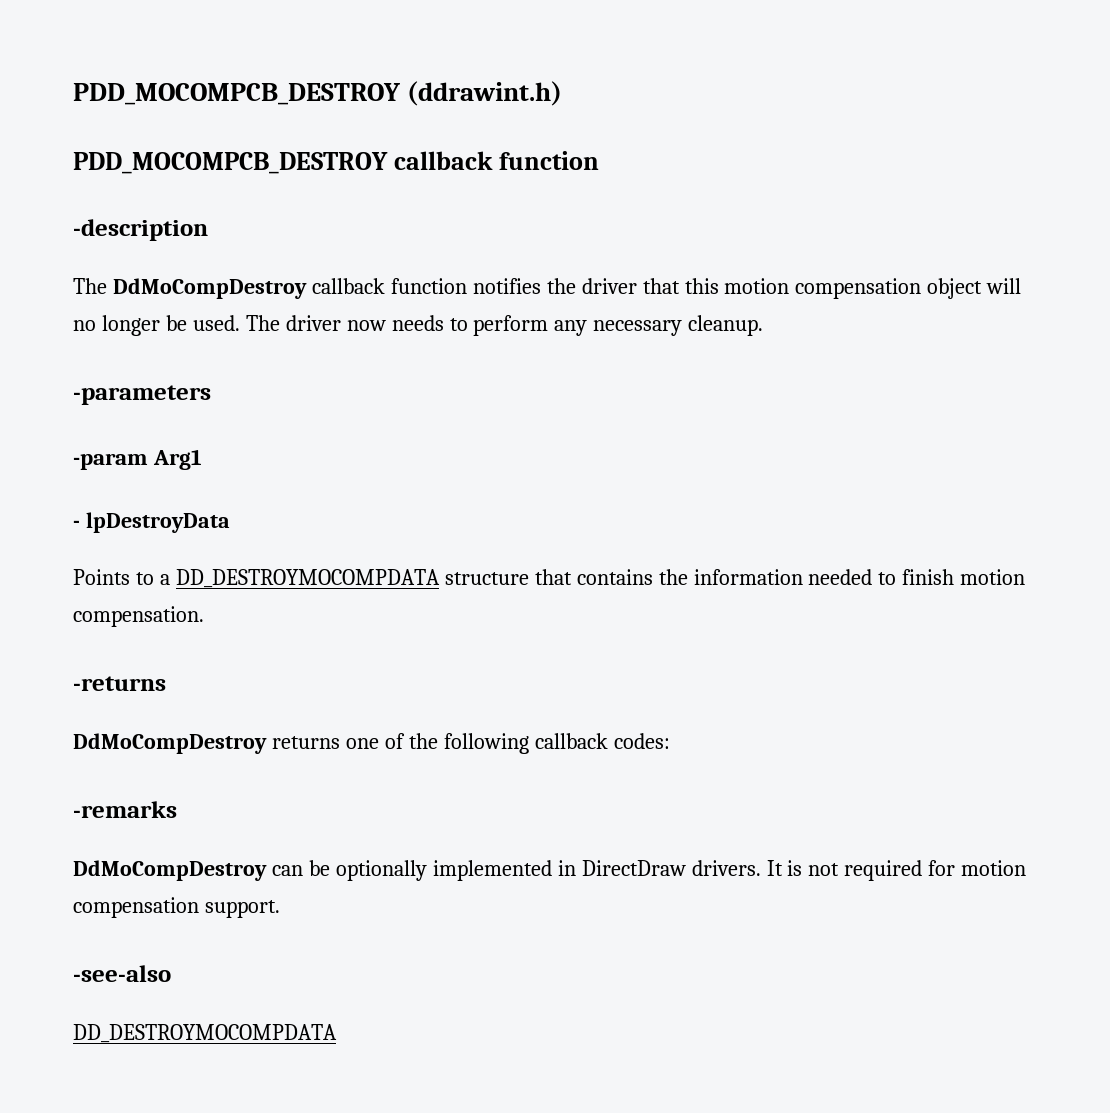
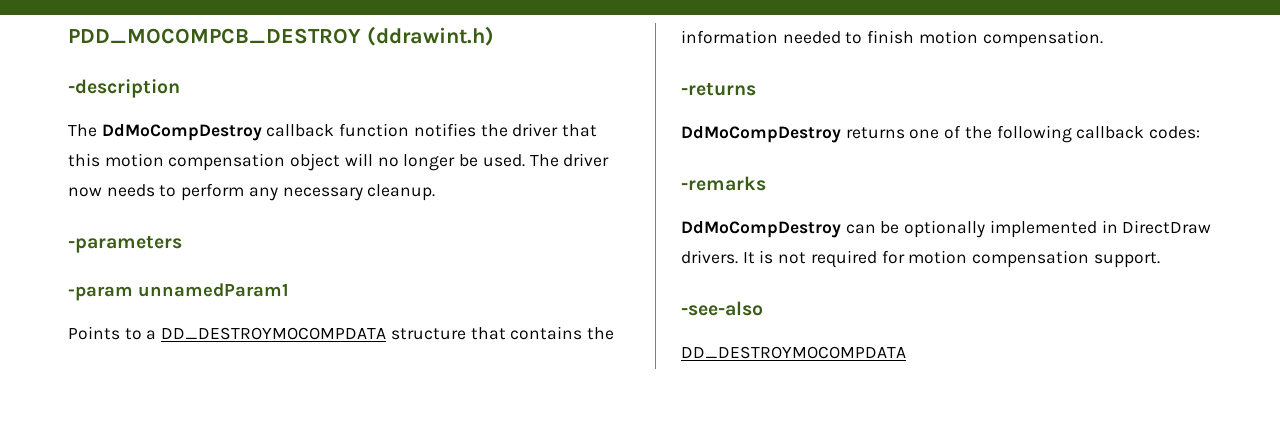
[73,151,599,174] // PDD_MOCOMPCB_DESTROY callback function -> (494, 36) none
[153,449,203,470] [73,512,230,533] Arg1 // - lpDestroyData -> [138,283,289,297] unnamedParam1

